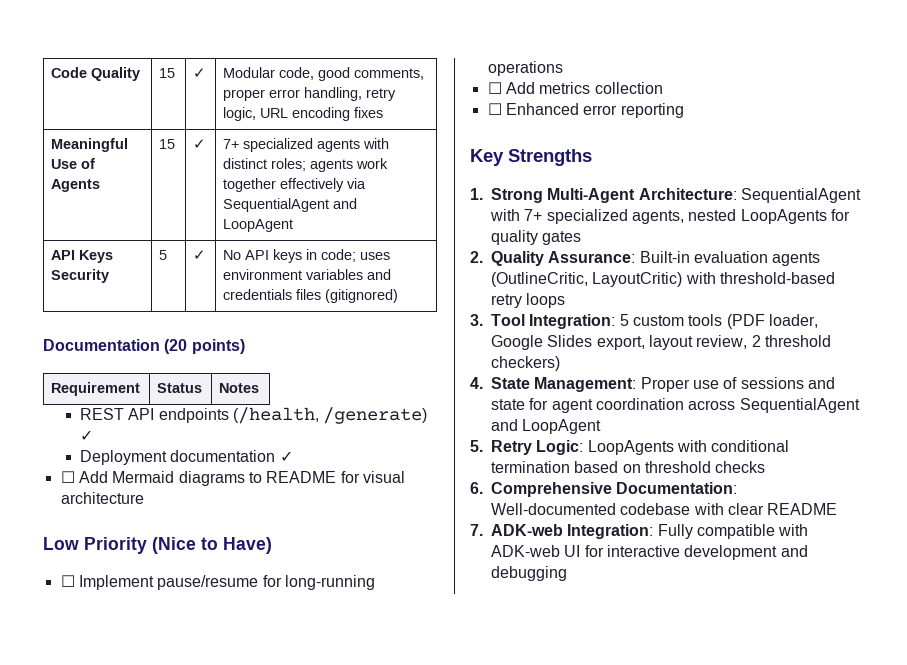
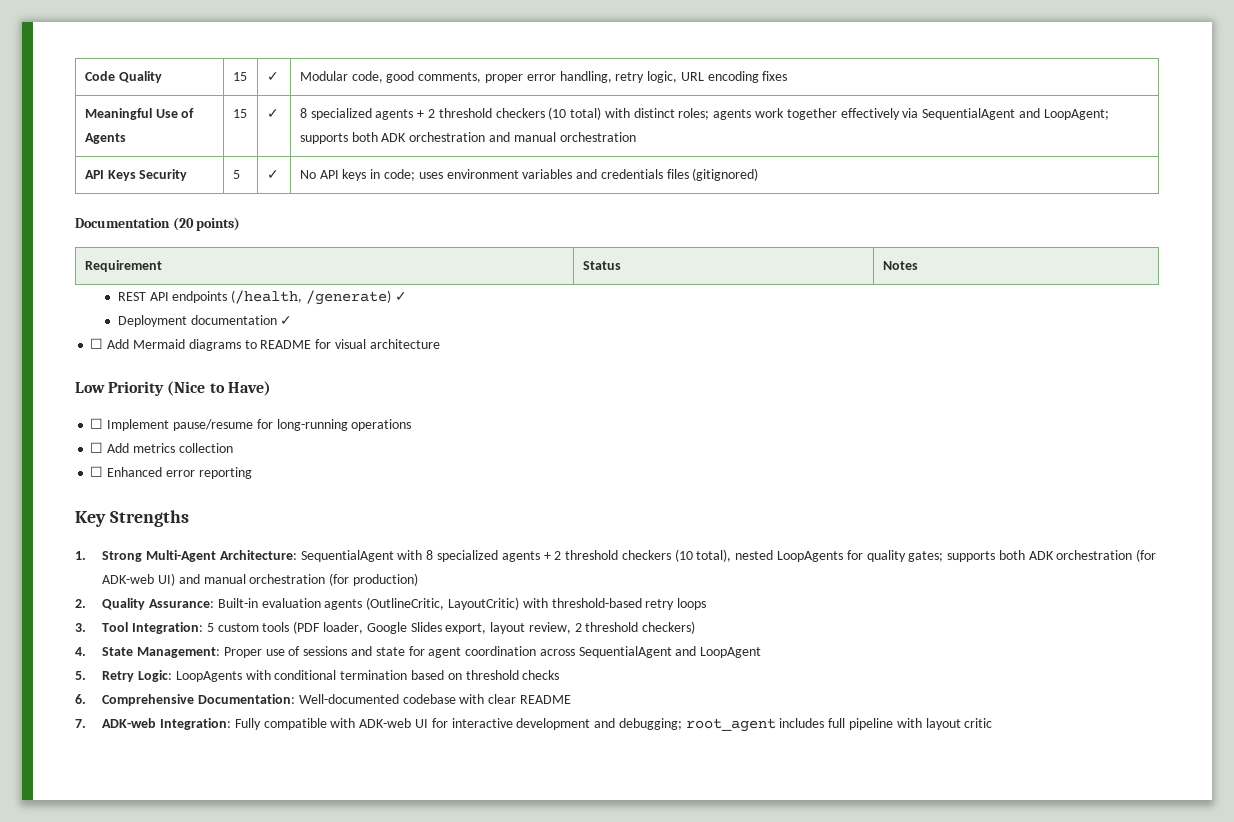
[223,138,361,152] 7+ specialized agents -> [299,107,602,120] 8 specialized agents + 2 threshold checkers (10 total)
[223,219,294,232] LoopAgent -> [1043,109,1109,120] [299,132,636,144] LoopAgent; supports both ADK orchestration and manual orchestration
[524,209,850,224] [491,230,582,245] 7+ specialized agents, nested LoopAgents for quality gates -> [426,549,1157,562] [102,573,419,586] 8 specialized agents + 2 threshold checkers (10 total), nested LoopAgents for quality gates; supports both ADK orchestration (for ADK-web UI) and manual orchestration (for production)
[491,566,567,581] debugging -> [618,718,993,732] debugging; root_agent includes full pipeline with layout critic

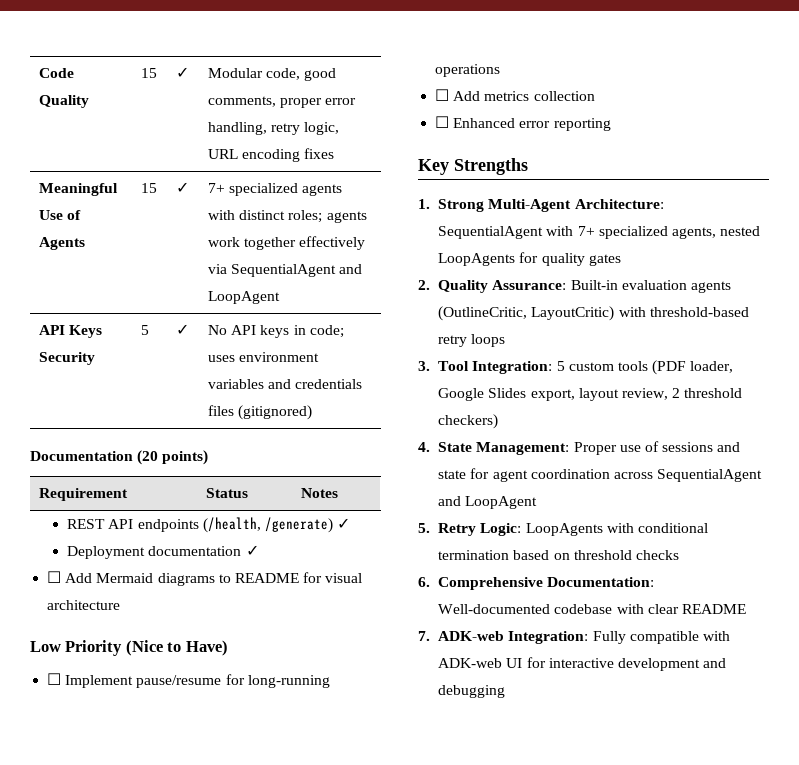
[299,107,602,120] 8 specialized agents + 2 threshold checkers (10 total) -> [208,183,343,196] 7+ specialized agents
[1043,109,1109,120] [299,132,636,144] LoopAgent; supports both ADK orchestration and manual orchestration -> [208,291,281,304] LoopAgent
[426,549,1157,562] [102,573,419,586] 8 specialized agents + 2 threshold checkers (10 total), nested LoopAgents for quality gates; supports both ADK orchestration (for ADK-web UI) and manual orchestration (for production) -> [577,226,761,239] [438,252,621,266] 7+ specialized agents, nested LoopAgents for quality gates
[618,718,993,732] debugging; root_agent includes full pipeline with layout critic -> [438,685,506,698] debugging

